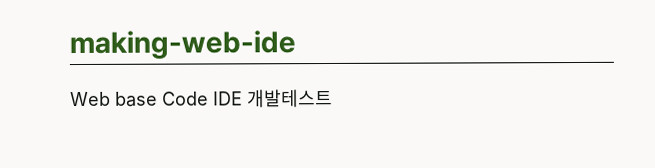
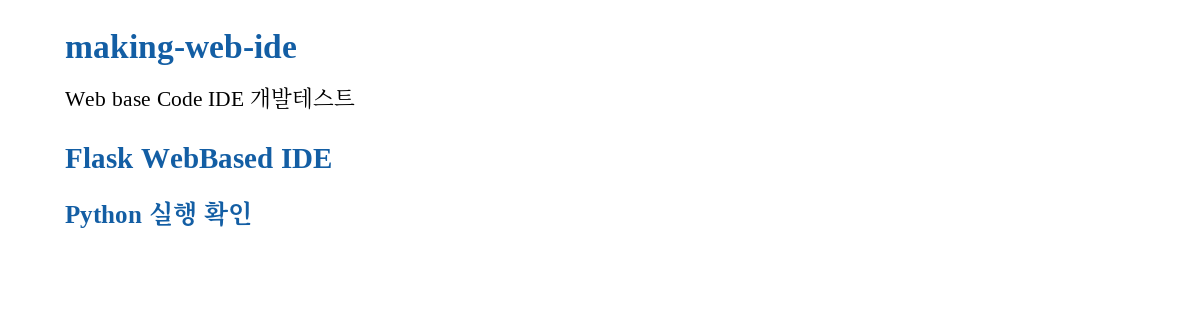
(333, 98) none -> [65,147,332,168] [65,201,252,228] // Flask WebBased IDE // Python 실행 확인

